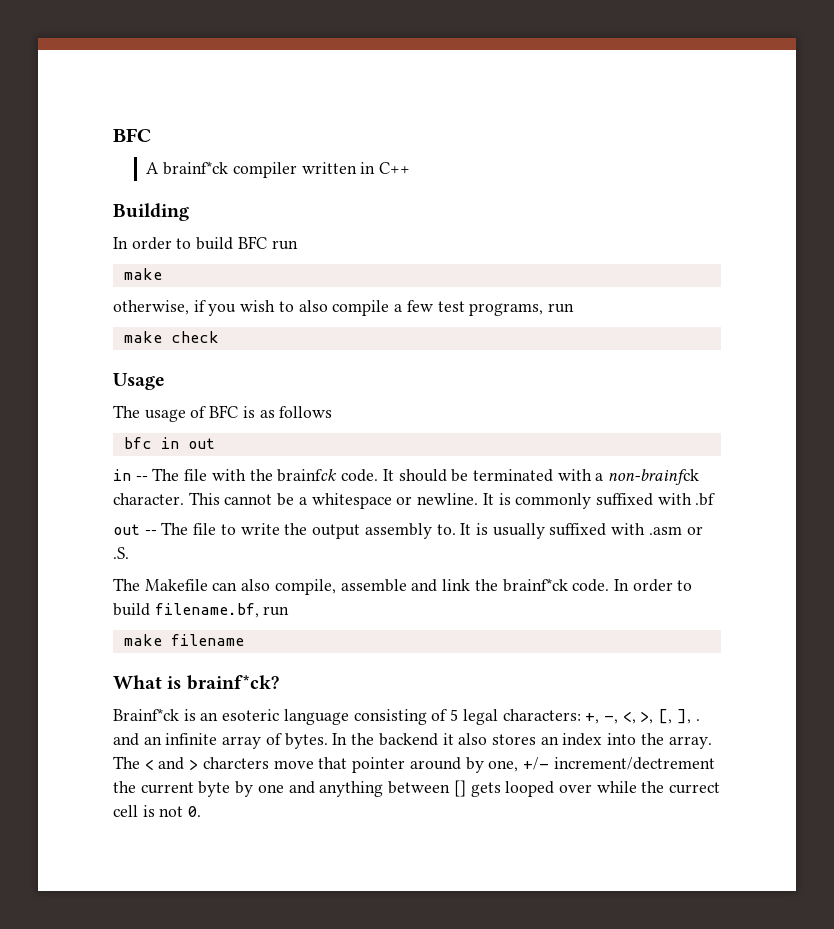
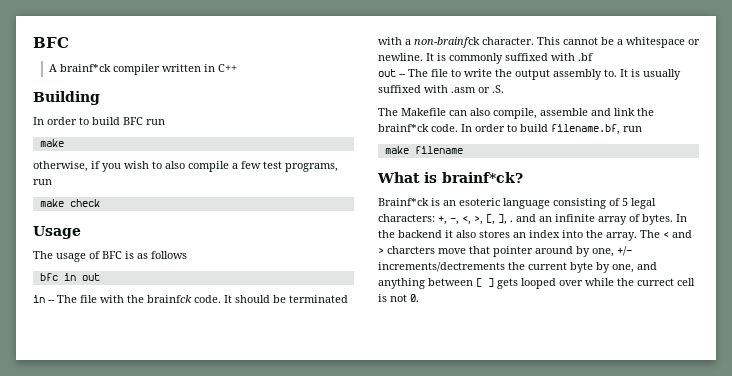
[553,757,715,770] increment/dectrement -> [378,262,505,272] increments/dectrements
[257,784,284,793] one -> [612,264,634,273] one,
[453,780,466,797] [] -> [476,278,494,287] [ ]

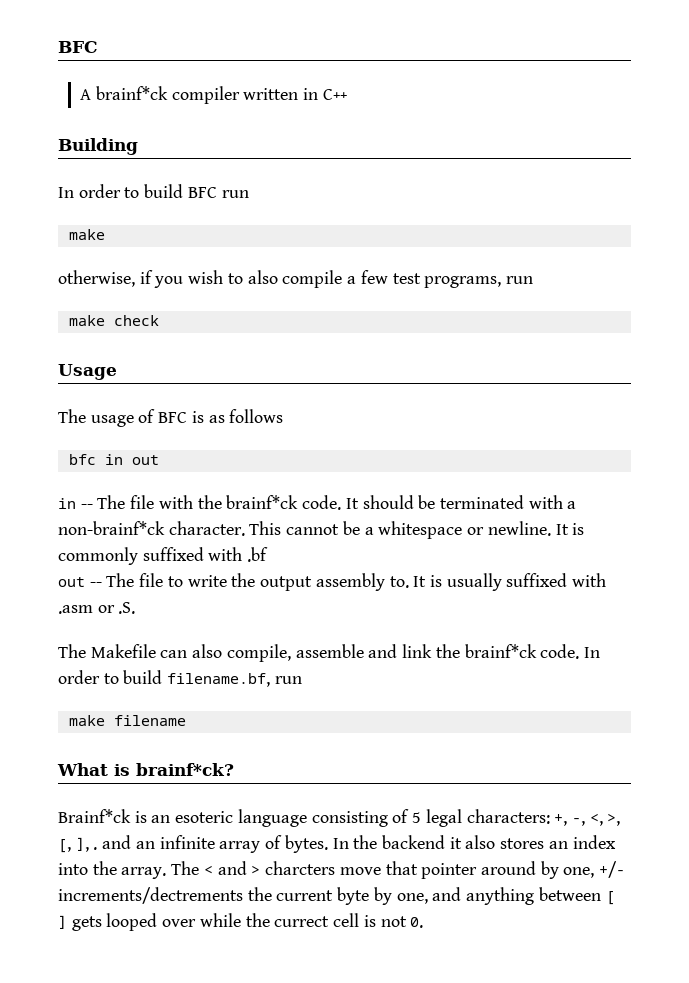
[147,295,192,303] brainfck -> [226,495,299,509] brainf*ck
[414,37,480,48] non-brainfck -> [58,521,165,535] non-brainf*ck

